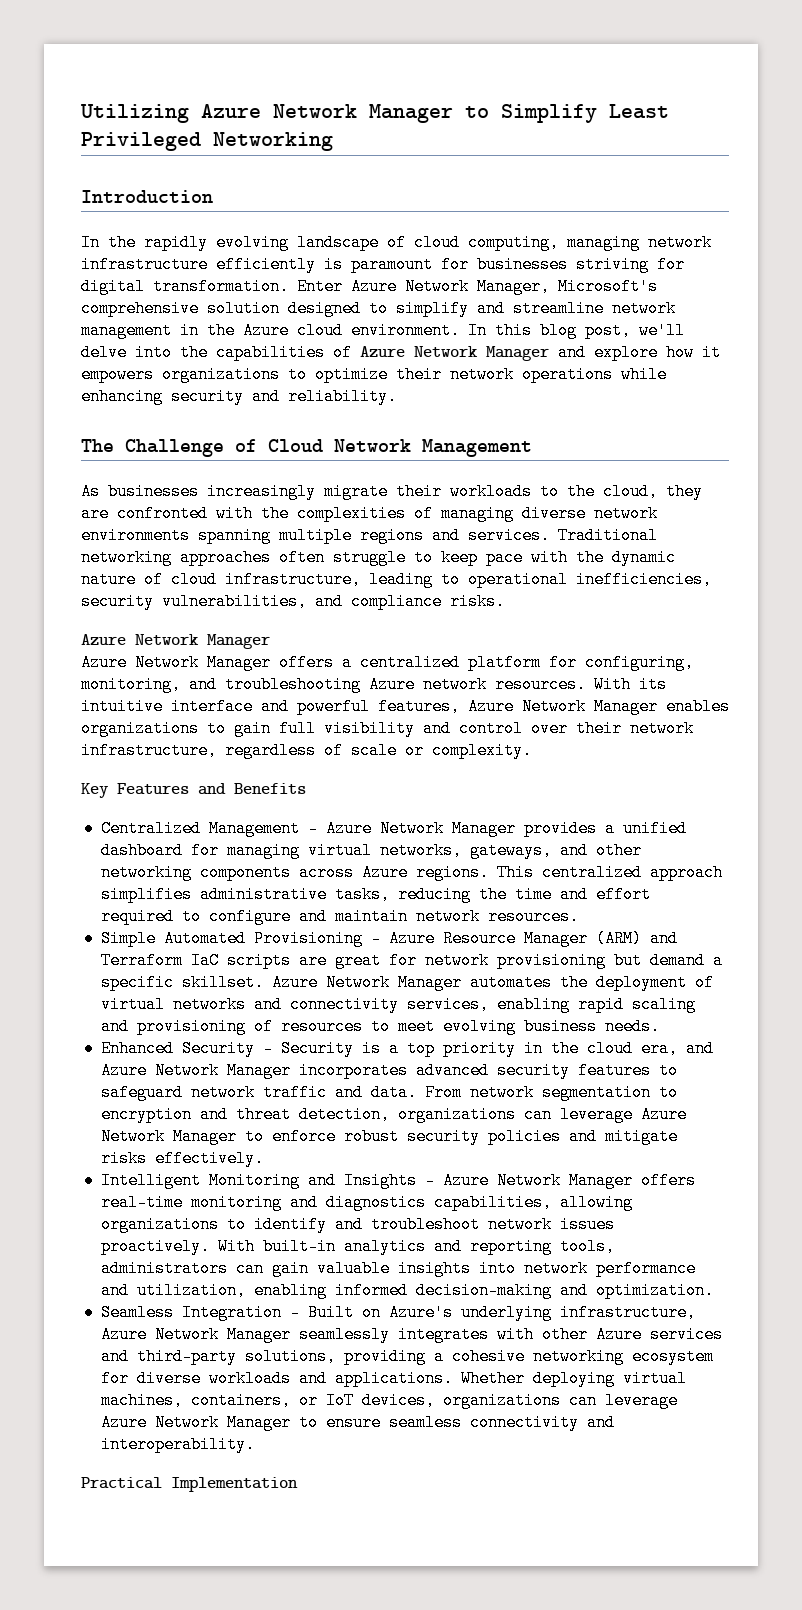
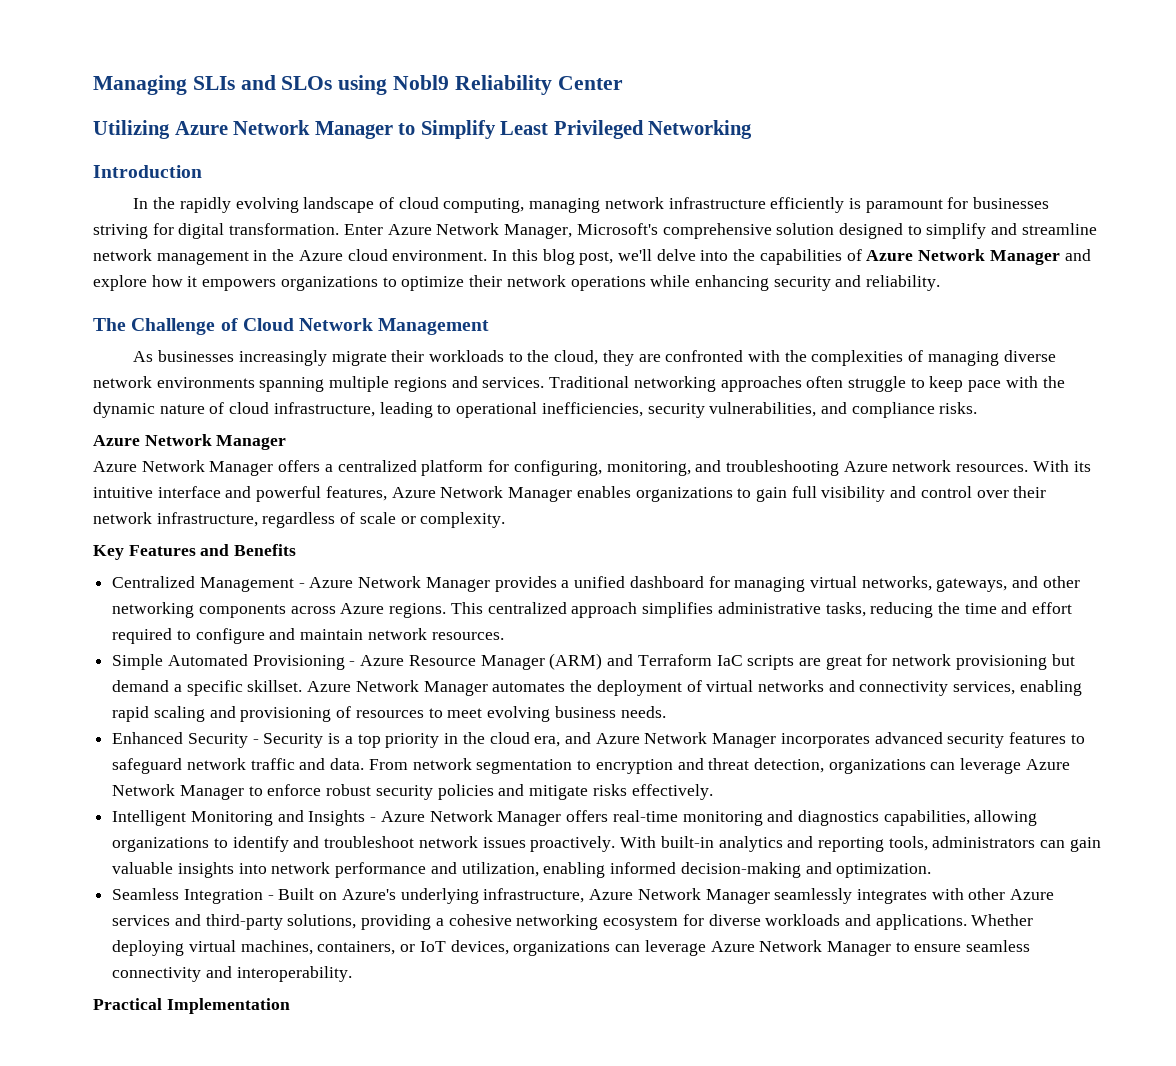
(80, 113) none -> [93,75,623,95] Managing SLIs and SLOs using Nobl9 Reliability Center //

